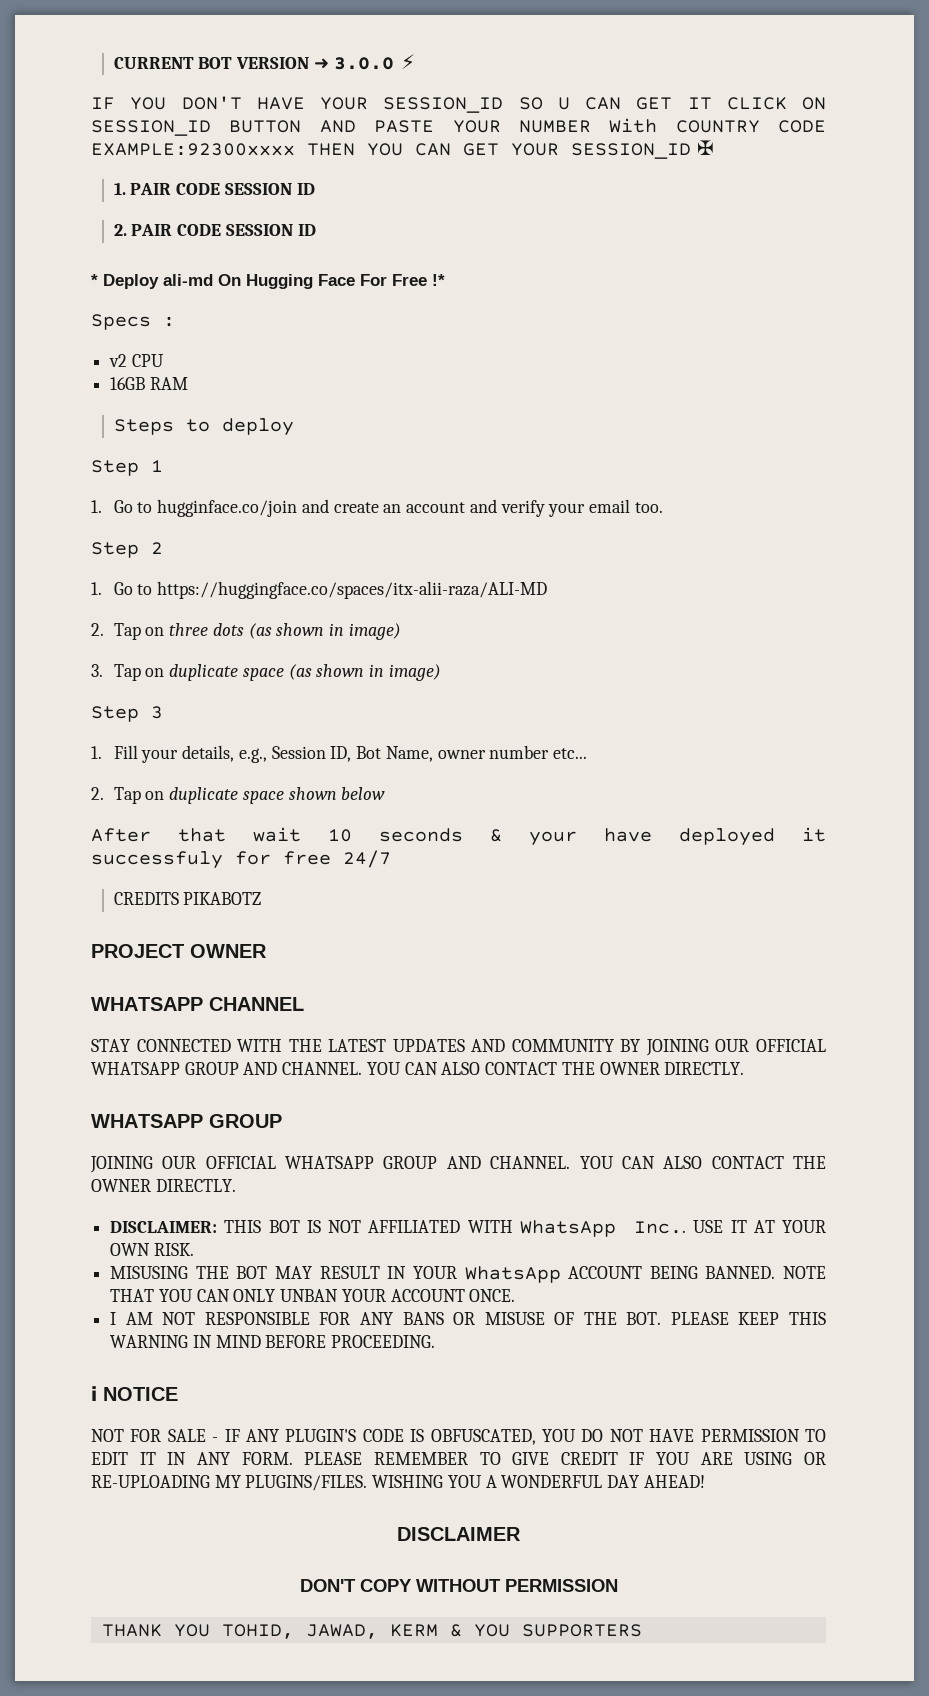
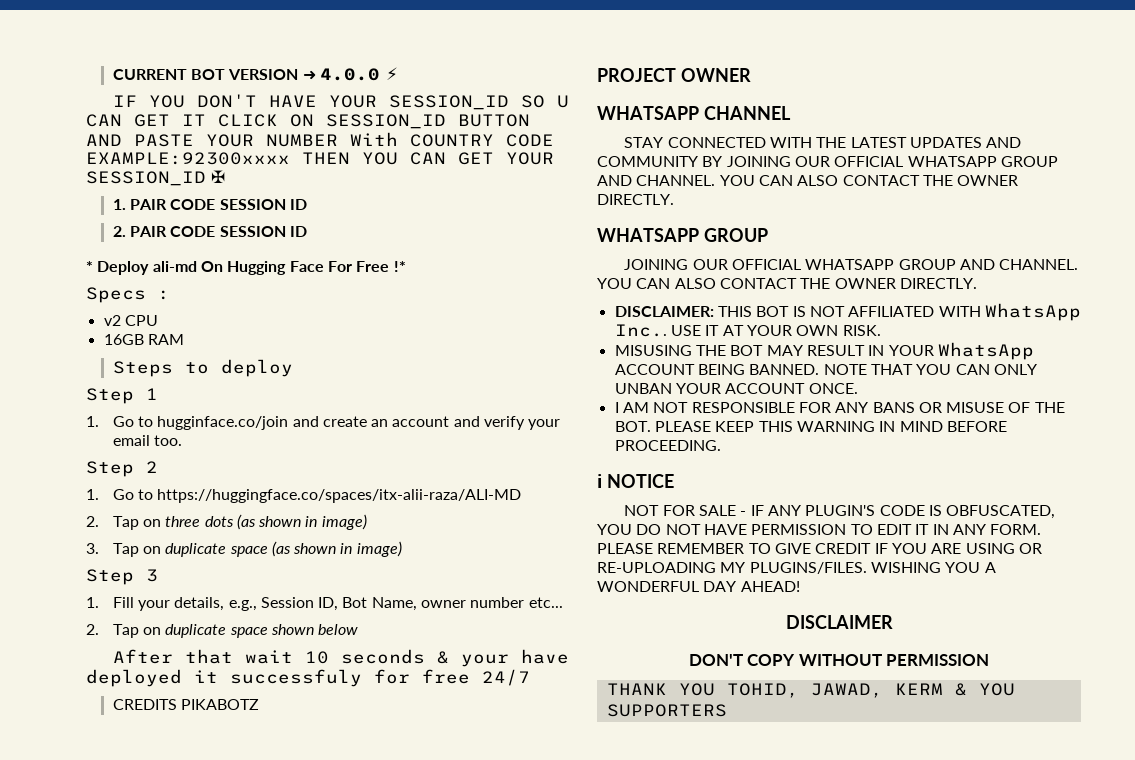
[333,57,394,70] 3.0.0 -> [319,68,380,81] 4.0.0

